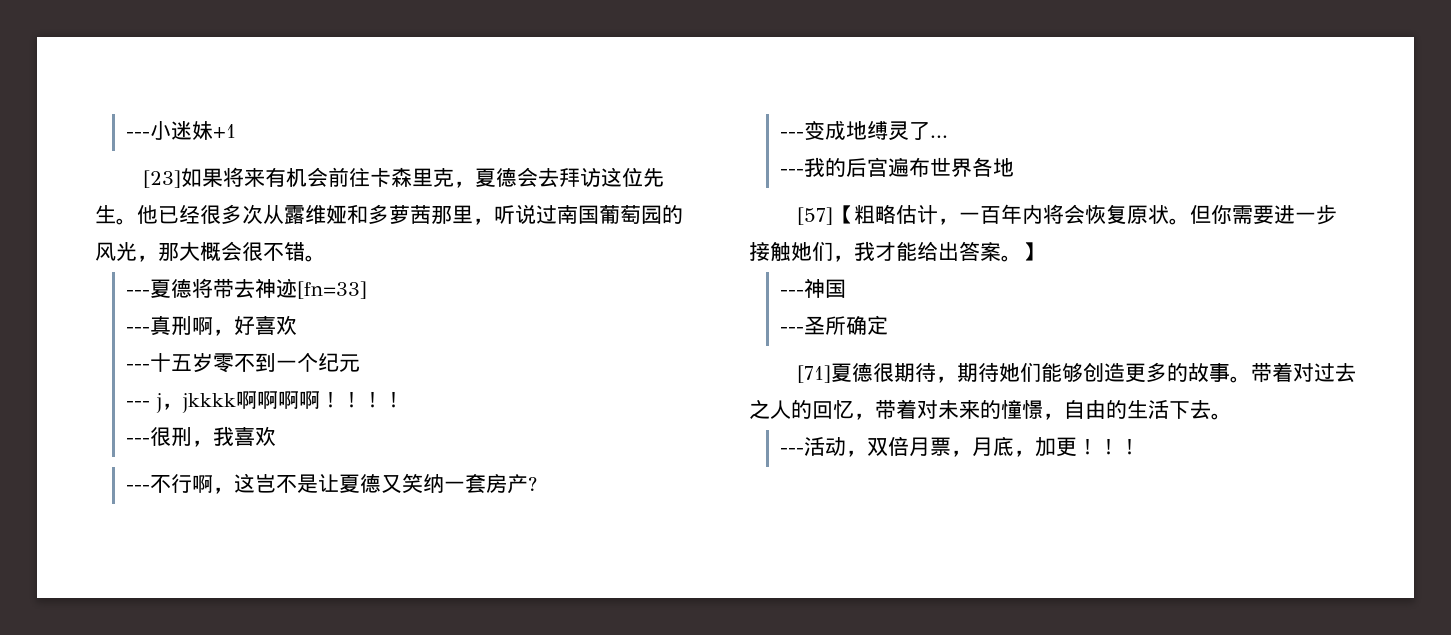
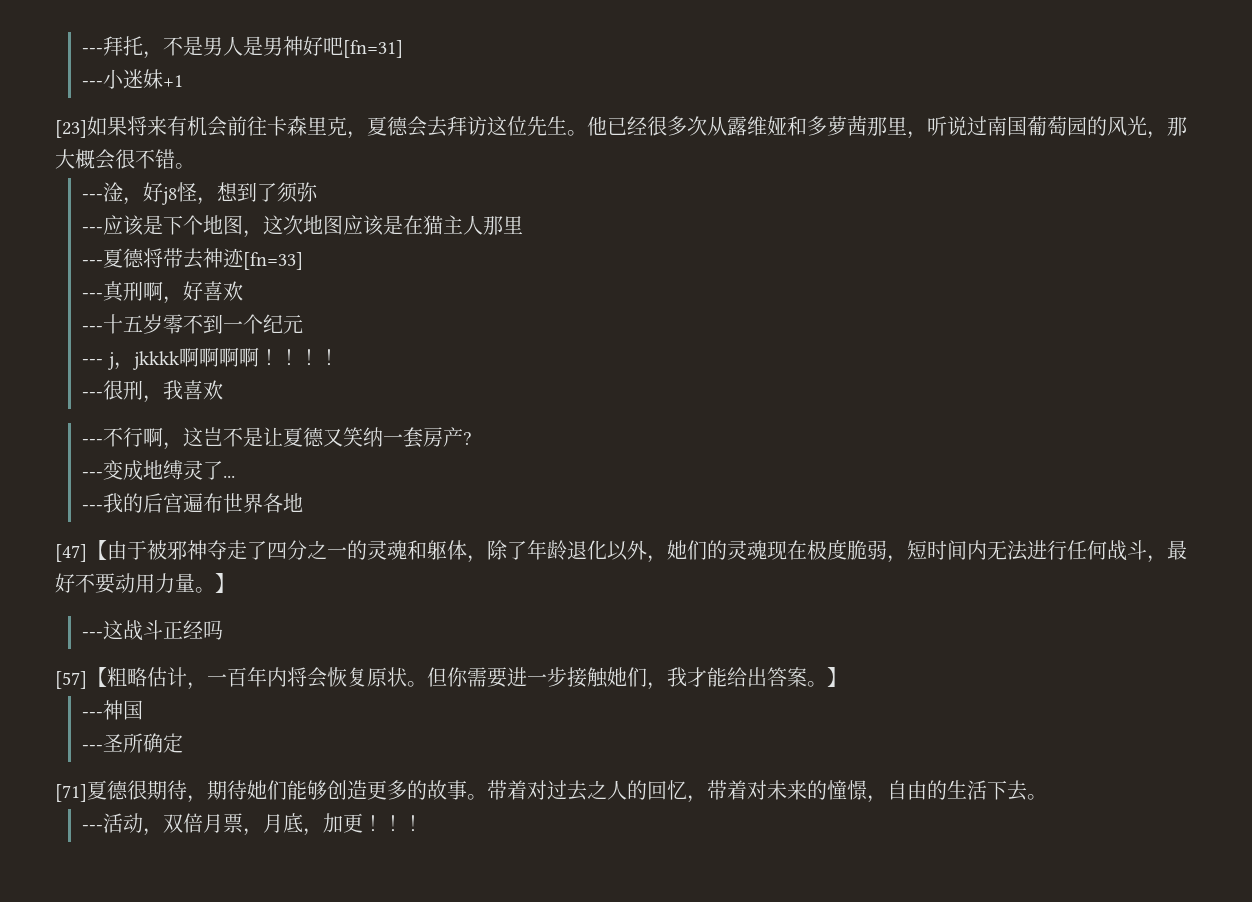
[126,132,151,138] --- -> [82,36,404,59] [82,81,104,87] ---拜托，不是男人是男神好吧[fn=31] // ---
(326, 258) none -> [82,182,319,205] [82,215,524,238] // ---淦，好j8怪，想到了须弥 // ---应该是下个地图，这次地图应该是在猫主人那里
(1015, 167) none -> [55,539,1187,563] [55,573,235,594] [82,620,224,641] // [47]【由于被邪神夺走了四分之一的灵魂和躯体，除了年龄退化以外，她们的灵魂现在极度脆弱，短时间内无法进行任何战斗，最好不要动用力量。】 // ---这战斗正经吗

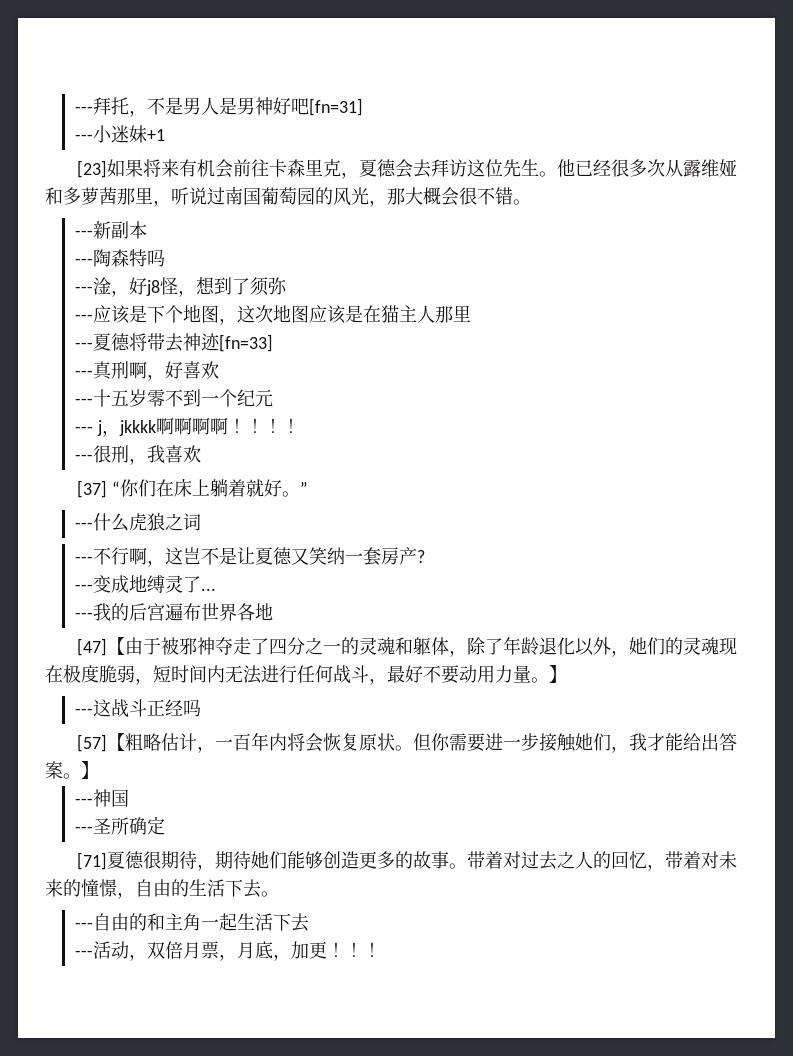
(195, 166) none -> [74,221,147,239] [74,249,165,267] // ---新副本 // ---陶森特吗
(224, 390) none -> [77,478,308,498] [74,513,201,532] // [37] “你们在床上躺着就好。” // ---什么虎狼之词
(1047, 797) none -> [74,913,309,932] // ---自由的和主角一起生活下去

